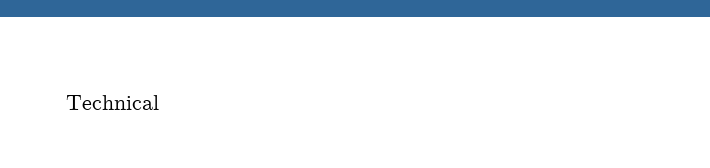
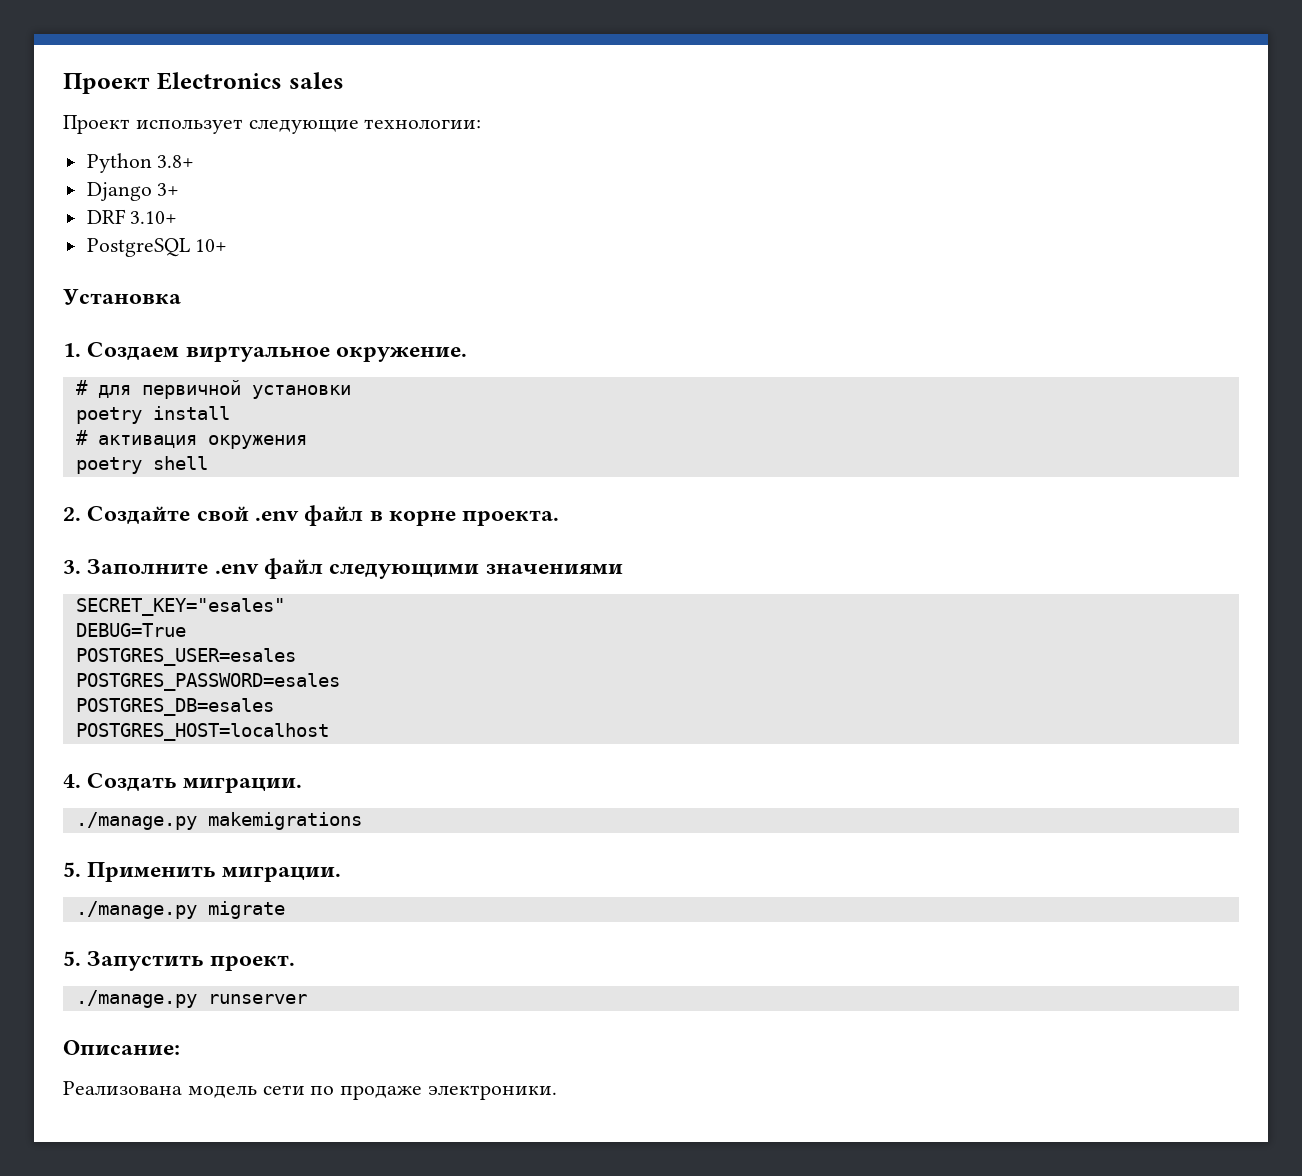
[66,95,159,110] Technical -> [63,72,344,94] [63,115,482,134] [86,153,195,173] [86,182,180,201] [86,209,178,224] [86,238,228,257] [63,289,181,305] [63,342,468,362] [75,380,351,399] [75,406,230,424] [75,430,307,449] [75,456,208,474] [63,505,560,526] [63,558,623,579] [75,598,285,616] [75,623,186,637] [75,648,296,666] [75,673,340,691] [75,698,274,716] [75,723,329,741] [63,773,302,793] [75,812,362,830] [63,862,341,882] [75,901,285,919] [63,951,295,971] [75,990,307,1008] [63,1040,180,1055] [63,1081,558,1100] Проект Electronics sales // Проект использует следующие технологии: // Python 3.8+ // Django 3+ // DRF 3.10+ // PostgreSQL 10+ // Установка // 1. Создаем виртуальное окружение. // # для первичной установки // poetry install // # активация окружения // poetry shell // 2. Создайте свой .env файл в корне проекта. // 3. Заполните .env файл следующими значениями // SECRET_KEY="esales" // DEBUG=True // POSTGRES_USER=esales // POSTGRES_PASSWORD=esales // POSTGRES_DB=esales // POSTGRES_HOST=localhost // 4. Создать миграции. // ./manage.py makemigrations // 5. Применить миграции. // ./manage.py migrate // 5. Запустить проект. // ./manage.py runserver // Описание: // Реализована модель сети по продаже электроники.

